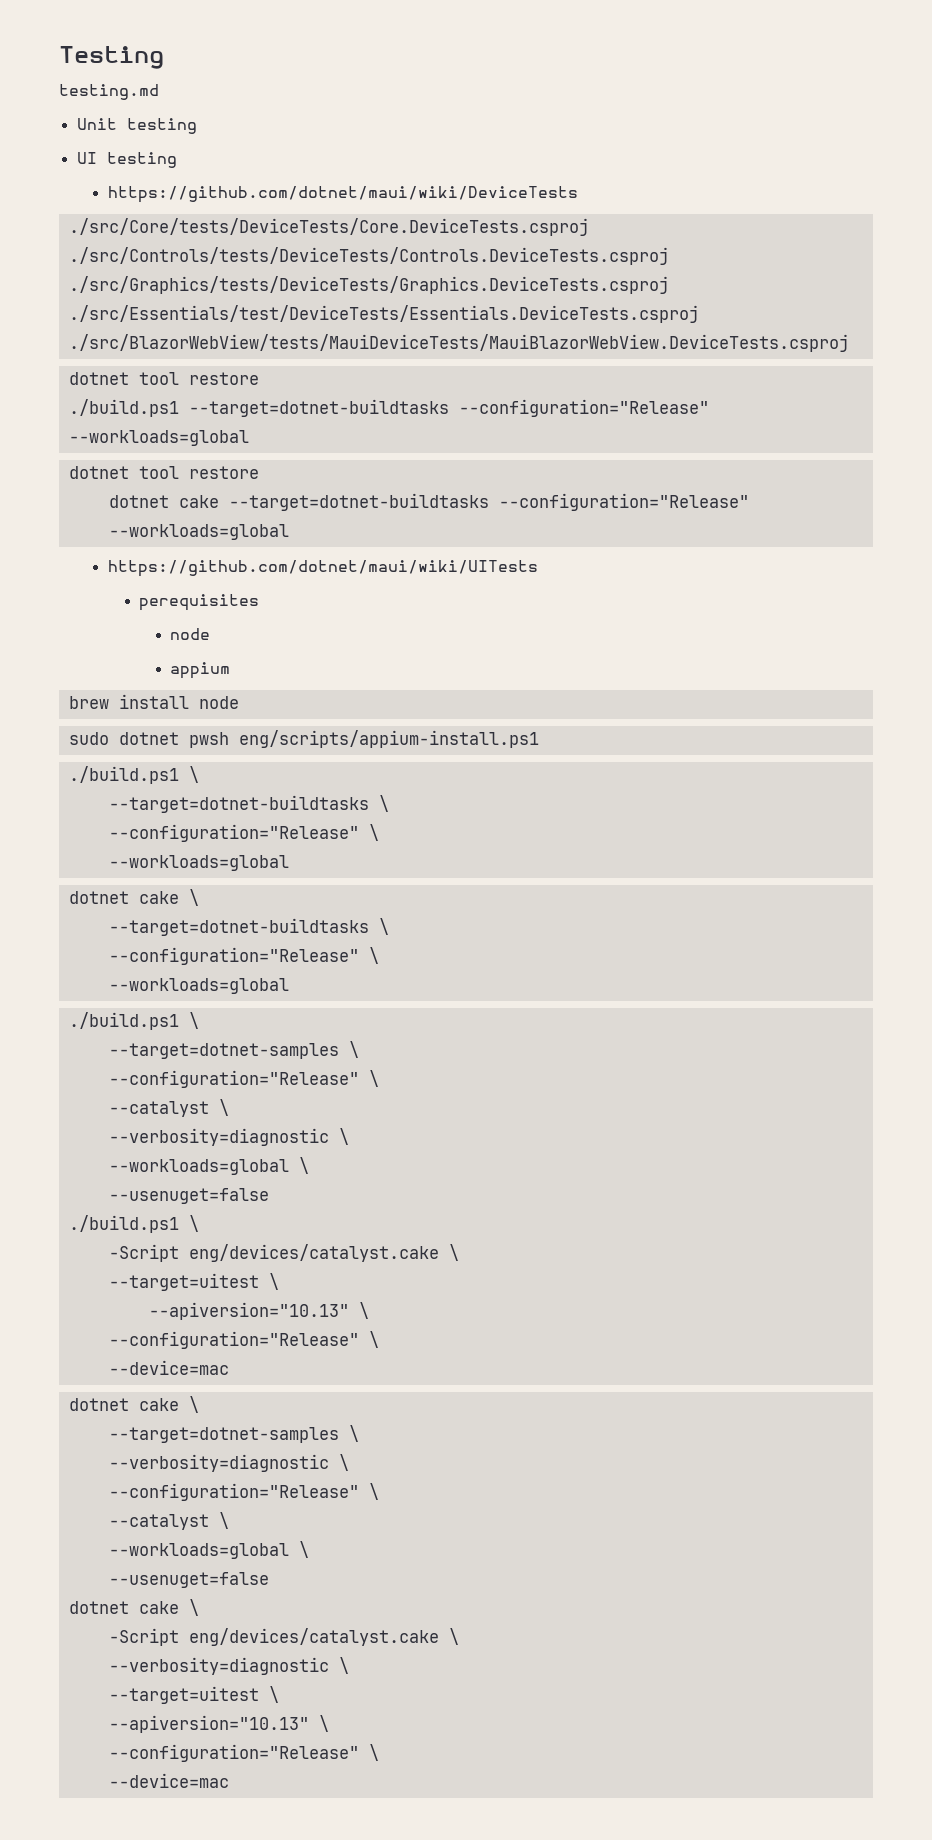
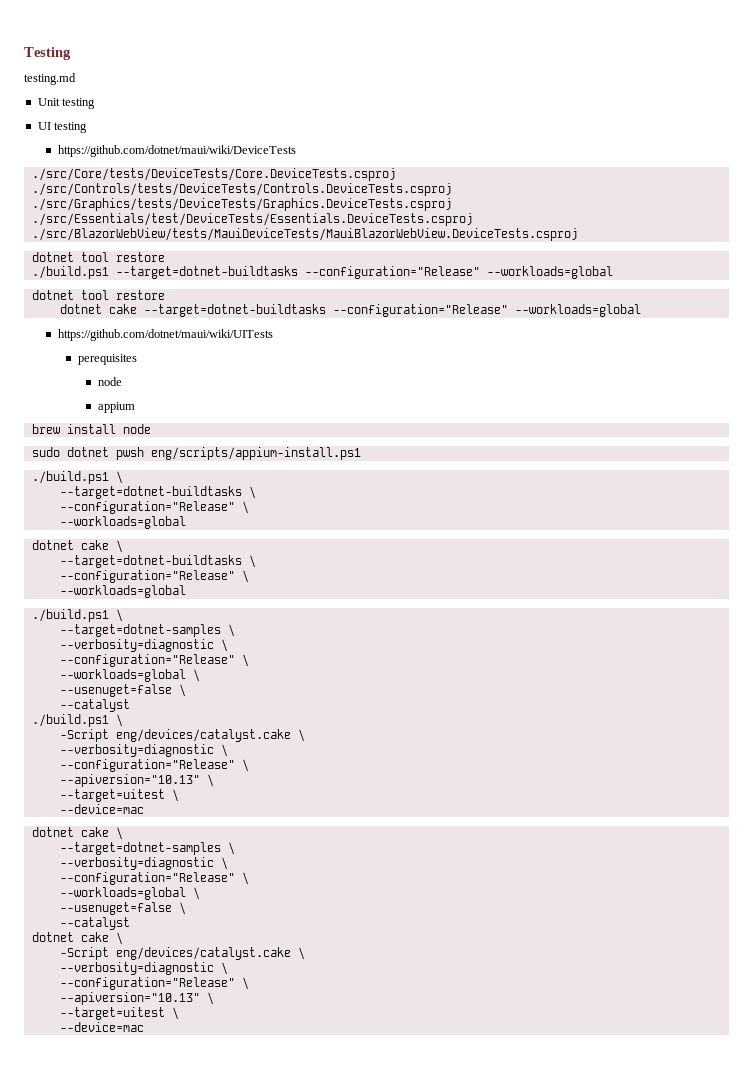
[108,1070,379,1088] [108,1099,229,1117] [108,1128,349,1146] [108,1157,309,1175] [108,1188,269,1204] --configuration="Release" \ // --catalyst \ // --verbosity=diagnostic \ // --workloads=global \ // --usenuget=false -> [59,639,228,652] [59,654,249,667] [59,669,200,682] [59,684,186,697] [59,699,130,712] --verbosity=diagnostic \ // --configuration="Release" \ // --workloads=global \ // --usenuget=false \ // --catalyst
[108,1273,279,1291] [148,1302,369,1320] [108,1331,359,1349] --target=uitest \ // --apiversion="10.13" \ // --configuration="Release" -> [59,744,228,757] [59,759,249,772] [59,774,214,787] [59,789,165,802] --verbosity=diagnostic \ // --configuration="Release" \ // --apiversion="10.13" \ // --target=uitest
[108,1512,229,1530] [108,1541,309,1559] [108,1572,269,1588] // --catalyst \ // --workloads=global \ // --usenuget=false -> [59,887,200,900] [59,902,186,915] [59,917,130,930] // --workloads=global \ // --usenuget=false \ // --catalyst
[108,1686,279,1704] [108,1715,329,1733] [108,1744,359,1762] --target=uitest \ // --apiversion="10.13" \ // --configuration="Release" -> [59,977,249,990] [59,992,214,1005] [59,1007,165,1020] --configuration="Release" \ // --apiversion="10.13" \ // --target=uitest

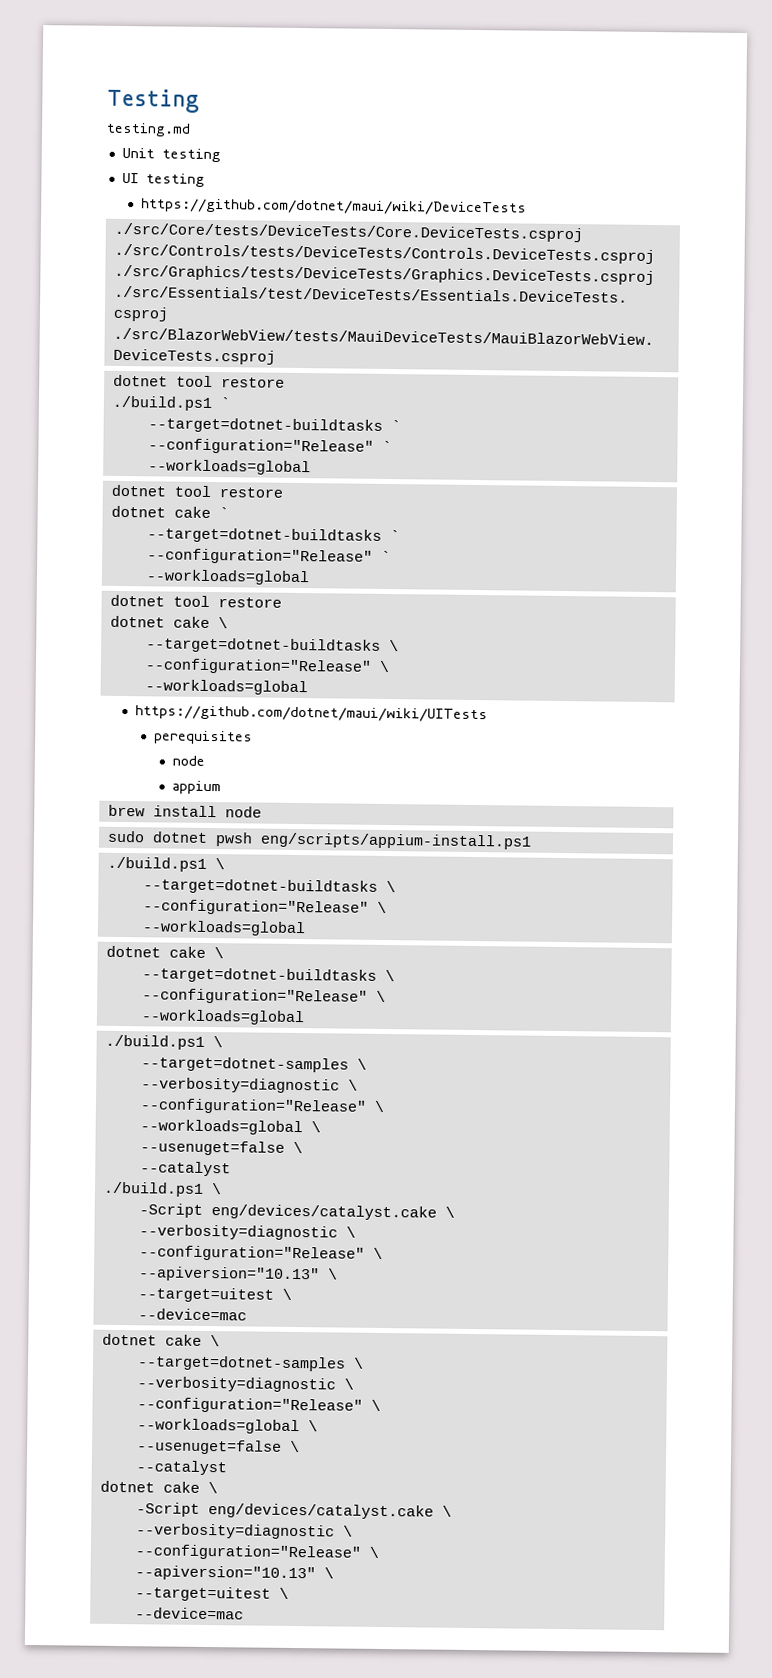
[115,266,613,279] [31,290,165,300] [59,304,508,317] --target=dotnet-buildtasks --configuration="Release" --workloads=global // dotnet tool restore // dotnet cake --target=dotnet-buildtasks --configuration="Release" -> [219,397,231,409] [147,417,401,434] [147,438,392,455] [147,459,311,476] [110,484,283,498] [110,505,229,519] [146,527,400,544] [146,548,391,565] [145,569,310,586] [109,594,282,608] [109,615,228,629] [145,637,399,654] [144,658,390,675] ` // --target=dotnet-buildtasks ` // --configuration="Release" ` // --workloads=global // dotnet tool restore // dotnet cake ` // --target=dotnet-buildtasks ` // --configuration="Release" ` // --workloads=global // dotnet tool restore // dotnet cake \ // --target=dotnet-buildtasks \ // --configuration="Release" \ //

